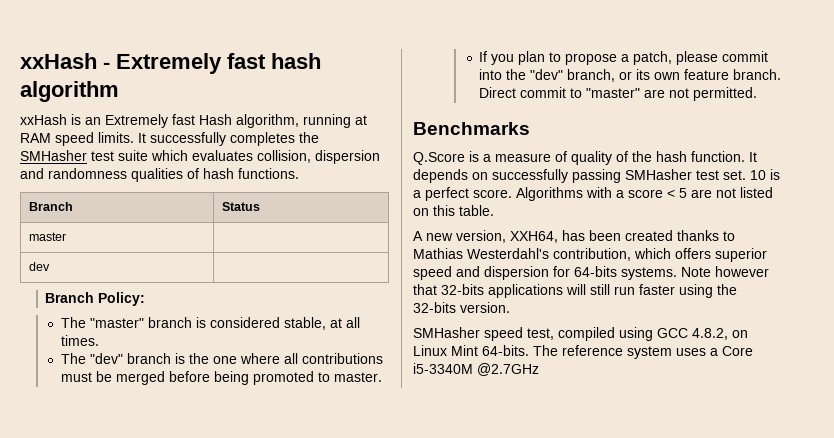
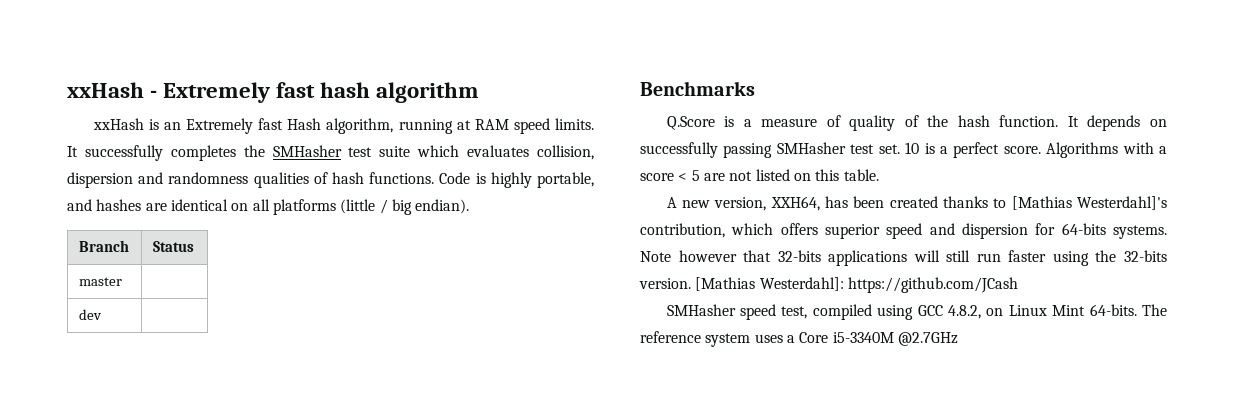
[28,202,73,211] [221,202,260,211] [28,232,66,241] [28,262,50,271] [45,292,146,306] [60,317,360,330] [60,335,99,346] [60,353,383,364] [60,371,382,385] [479,51,769,65] [479,69,782,82] [479,87,758,101] // Branch | Status // master | // dev | // Branch Policy: // The "master" branch is considered stable, at all times. // The "dev" branch is the one where all contributions must be merged before being promoted to master. // If you plan to propose a patch, please commit into the "dev" branch, or its own feature branch. Direct commit to "master" are not permitted. -> [439,172,594,188] [67,199,470,215] [78,240,129,252] [152,241,194,252] [78,277,122,286] [78,309,102,320] Code is highly portable, and hashes are identical on all platforms (little / big endian). // Branch | Status // master | // dev |
[413,248,549,259] Mathias Westerdahl's -> [1011,196,1167,210] [Mathias Westerdahl]'s
(510, 307) none -> [695,277,1018,293] [Mathias Westerdahl]: https://github.com/JCash

